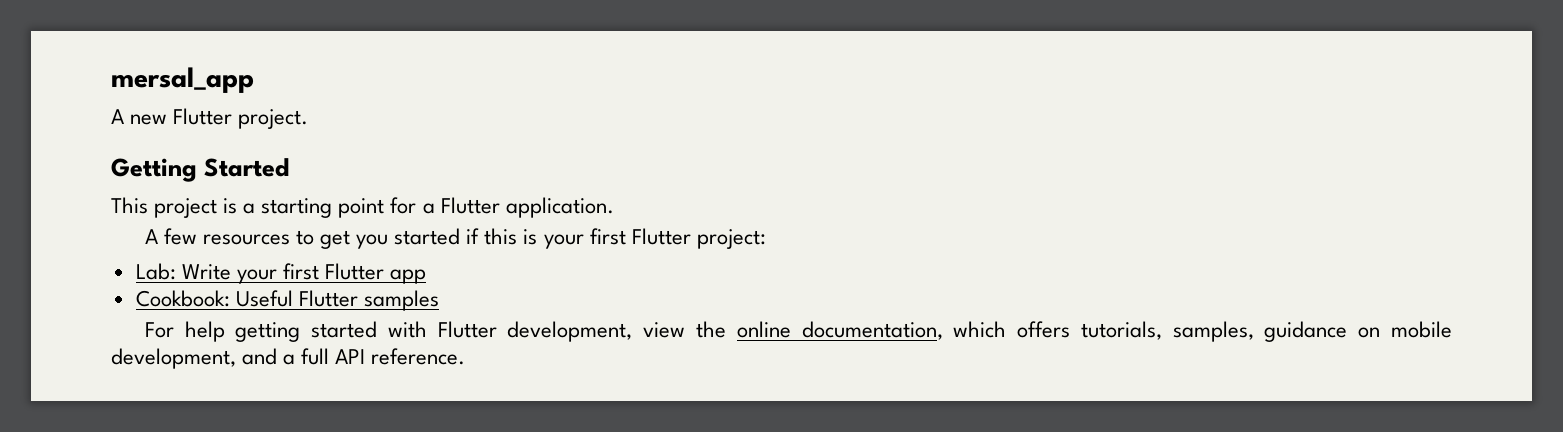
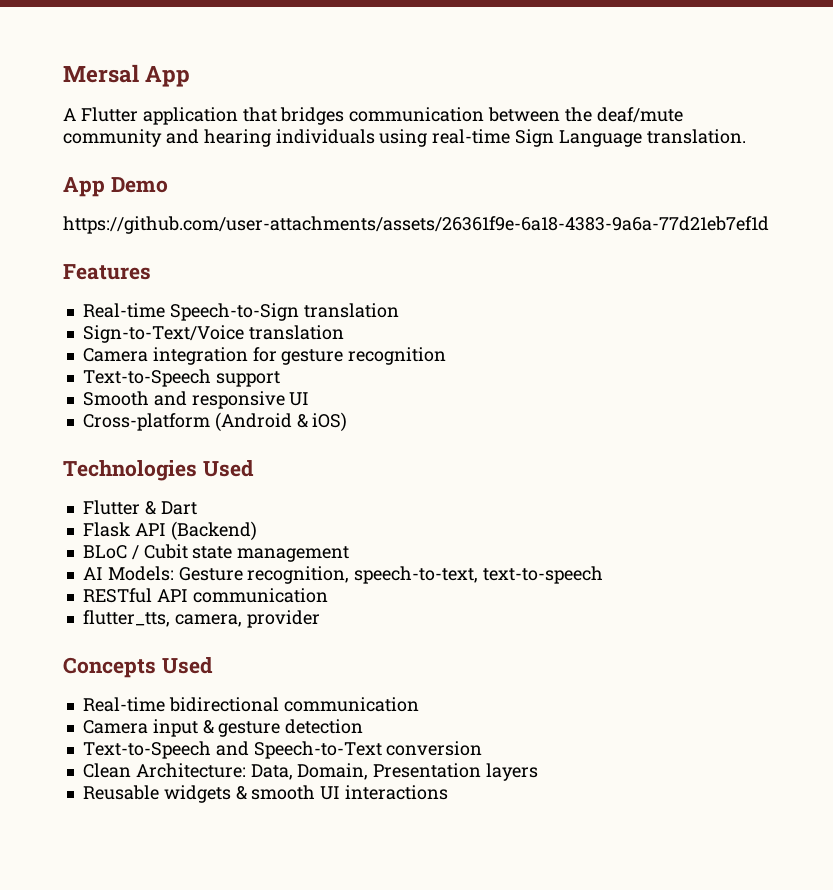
[111,67,254,93] [111,108,309,129] [111,158,291,182] [111,197,614,218] [144,228,766,249] [135,263,427,284] [135,290,439,311] [144,321,1452,342] [111,348,466,369] mersal_app // A new Flutter project. // Getting Started // This project is a starting point for a Flutter application. // A few resources to get you started if this is your first Flutter project: // Lab: Write your first Flutter app // Cookbook: Useful Flutter samples // For help getting started with Flutter development, view the online documentation, which offers tutorials, samples, guidance on mobile development, and a full API reference. -> [63,64,191,87] [63,107,683,125] [63,129,746,147] [63,177,168,197] [63,216,769,234] [63,264,151,280] [82,303,399,321] [82,325,344,343] [82,347,447,365] [82,369,280,387] [82,391,310,409] [82,412,348,432] [63,460,254,481] [82,500,197,515] [82,521,257,541] [82,544,350,562] [82,566,604,584] [82,588,328,603] [82,610,320,628] [63,657,213,678] [82,697,419,712] [82,719,364,737] [82,741,483,759] [82,763,539,781] [82,785,449,803] Mersal App // A Flutter application that bridges communication between the deaf/mute community and hearing individuals using real-time Sign Language translation. // App Demo // https://github.com/user-attachments/assets/26361f9e-6a18-4383-9a6a-77d21eb7ef1d // Features // Real-time Speech-to-Sign translation // Sign-to-Text/Voice translation // Camera integration for gesture recognition // Text-to-Speech support // Smooth and responsive UI // Cross-platform (Android & iOS) // Technologies Used // Flutter & Dart // Flask API (Backend) // BLoC / Cubit state management // AI Models: Gesture recognition, speech-to-text, text-to-speech // RESTful API communication // flutter_tts, camera, provider // Concepts Used // Real-time bidirectional communication // Camera input & gesture detection // Text-to-Speech and Speech-to-Text conversion // Clean Architecture: Data, Domain, Presentation layers // Reusable widgets & smooth UI interactions

